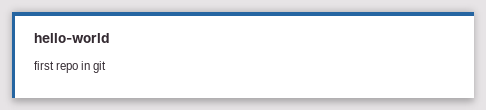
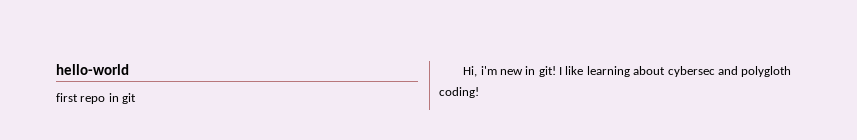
(107, 67) none -> [463,66,792,77] [439,87,479,98] // Hi, i'm new in git! I like learning about cybersec and polygloth coding!

